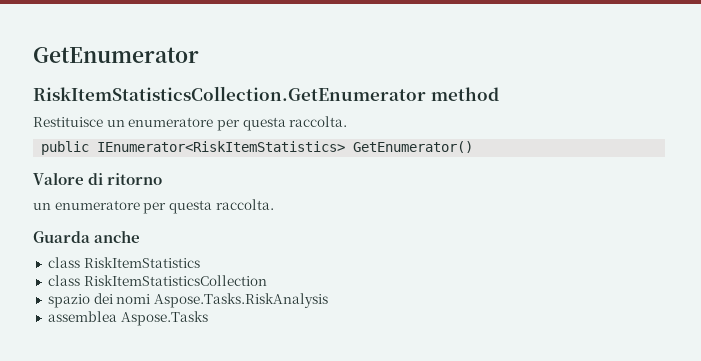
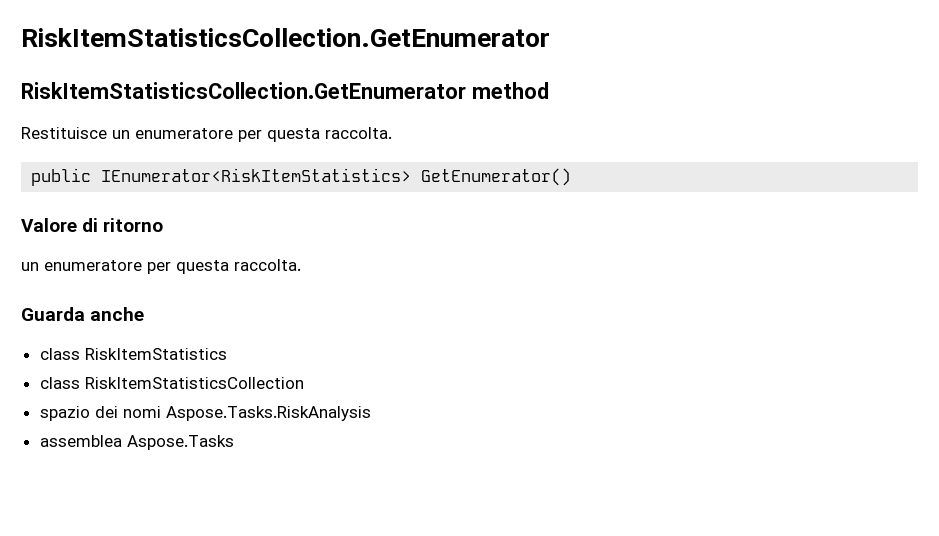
[33,47,199,63] GetEnumerator -> [21,28,550,47] RiskItemStatisticsCollection.GetEnumerator

